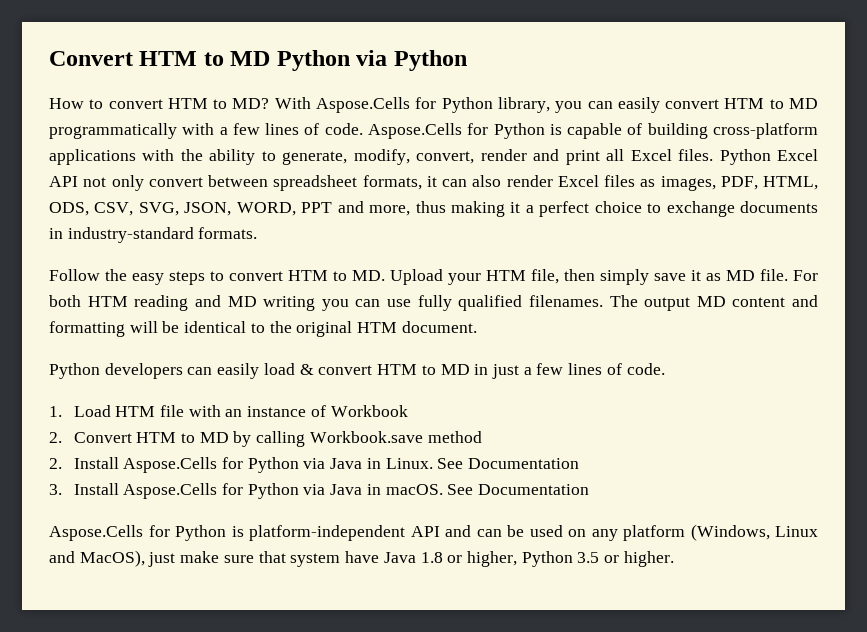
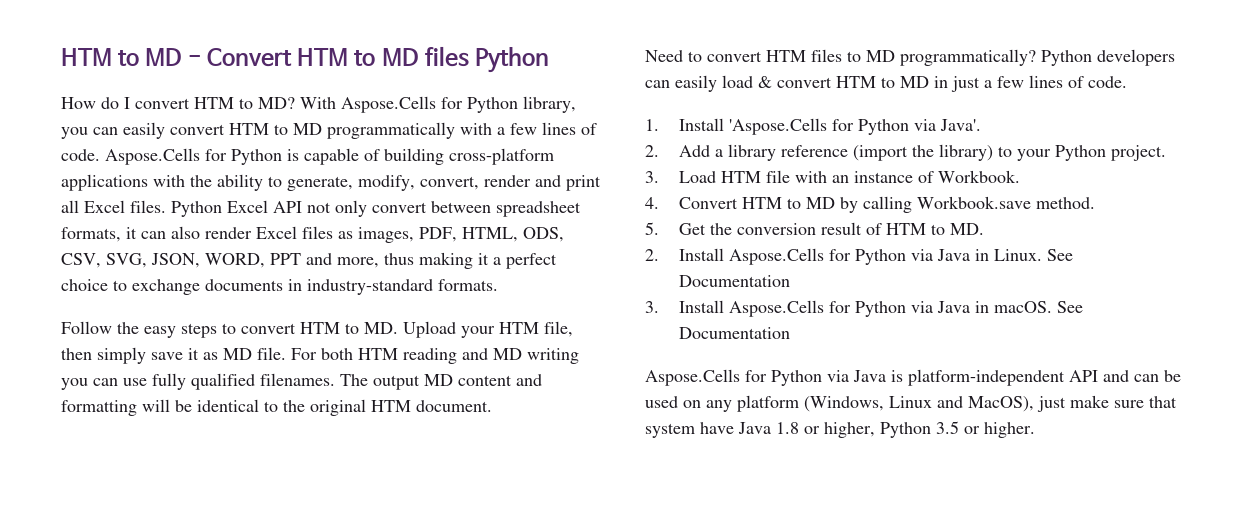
[49,50,388,71] Convert HTM to MD Python via -> [61,46,469,67] HTM to MD - Convert HTM to MD files
[89,99,104,109] to -> [101,97,130,109] do I
(477, 327) none -> [645,49,1036,66] Need to convert HTM files to MD programmatically?
(62, 411) none -> [679,118,982,135] [645,144,1167,161] [645,171,659,183] Install 'Aspose.Cells for Python via Java'. // 2. Add a library reference (import the library) to your Python project. // 3.
[330,405,408,417] [49,432,62,443] Workbook // 2. -> [938,170,1021,183] [645,197,659,209] Workbook. // 4.
[427,431,482,443] method -> [1036,197,1096,209] [645,222,985,235] method. // 5. Get the conversion result of HTM to MD.
(226, 533) none -> [827,370,886,382] via Java

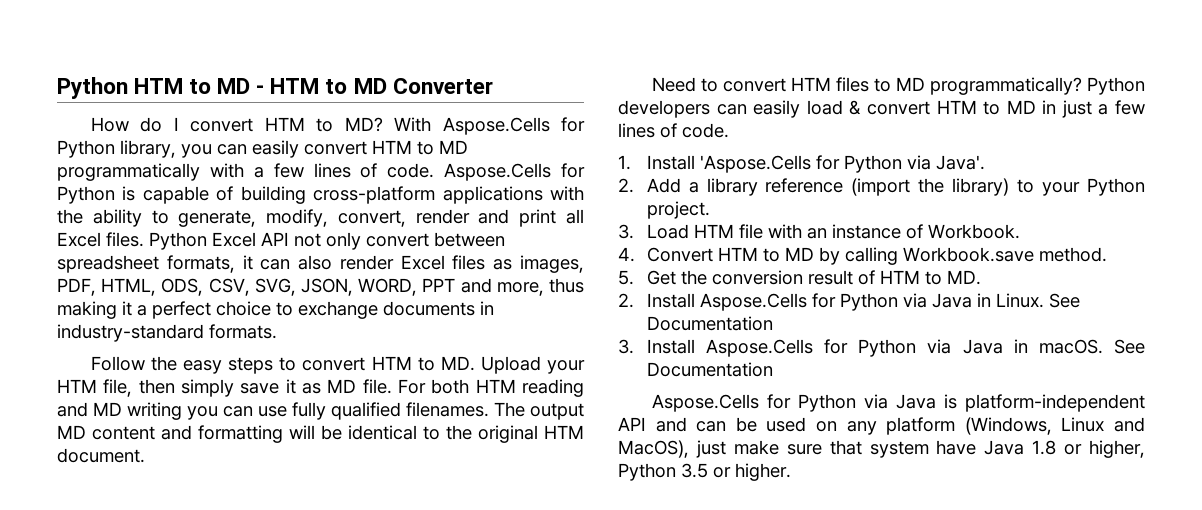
(61, 57) none -> [57,77,128,99] Python
[207,46,549,73] Convert HTM to MD files Python -> [270,78,493,94] HTM to MD Converter

